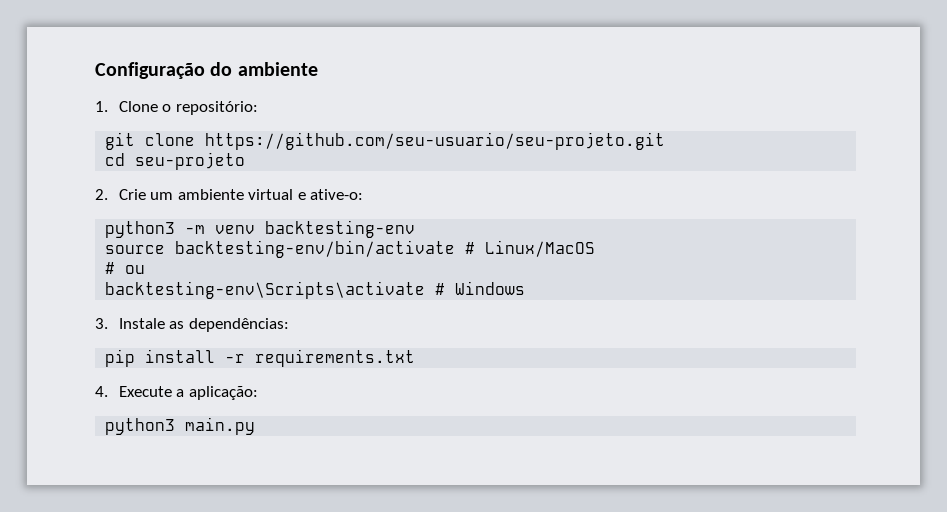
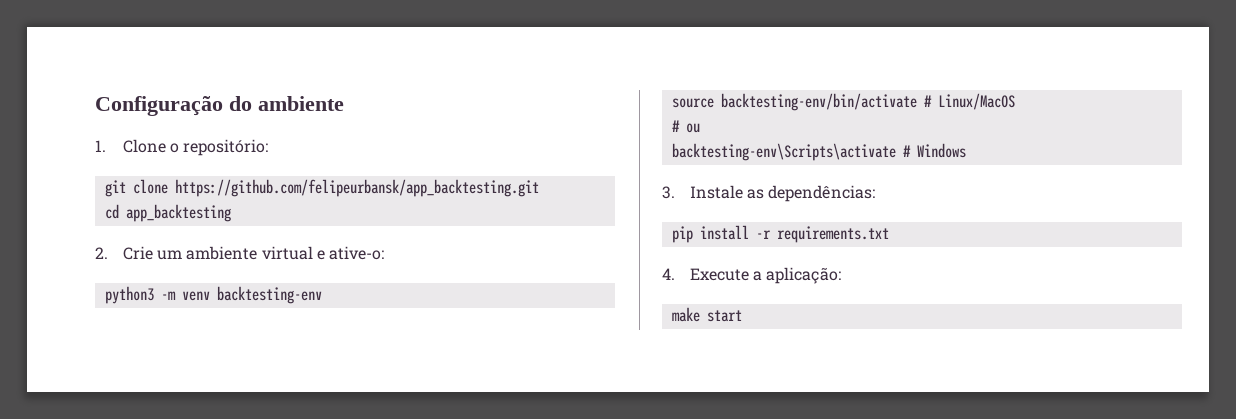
[205,132,666,150] https://github.com/seu-usuario/seu-projeto.git -> [174,179,539,197] https://github.com/felipeurbansk/app_backtesting.git
[135,152,246,170] seu-projeto -> [125,204,231,222] app_backtesting
[105,417,256,435] python3 main.py -> [671,307,742,322] make start

